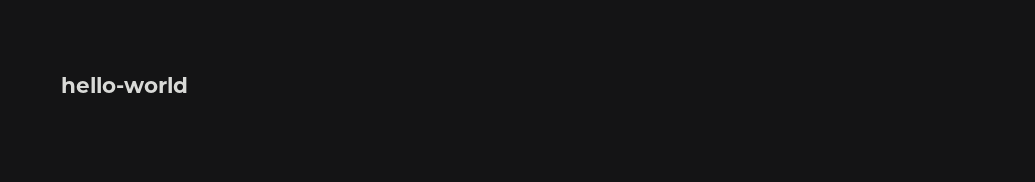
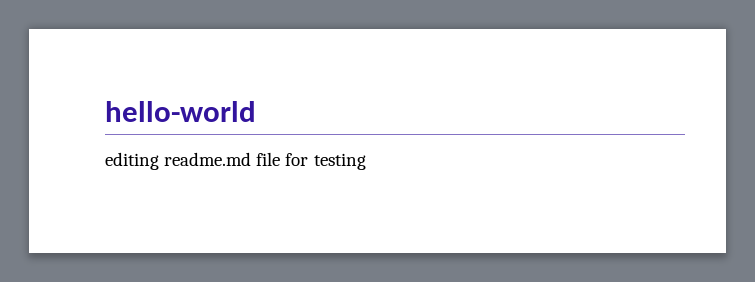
(188, 85) none -> [105,152,366,170] // editing readme.md file for testing

